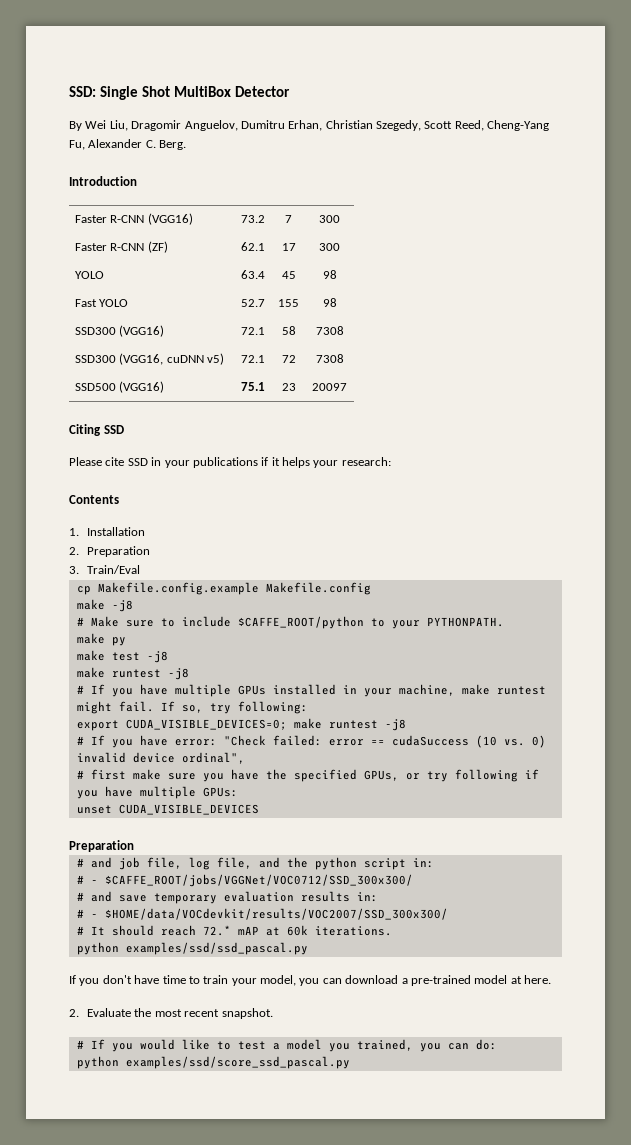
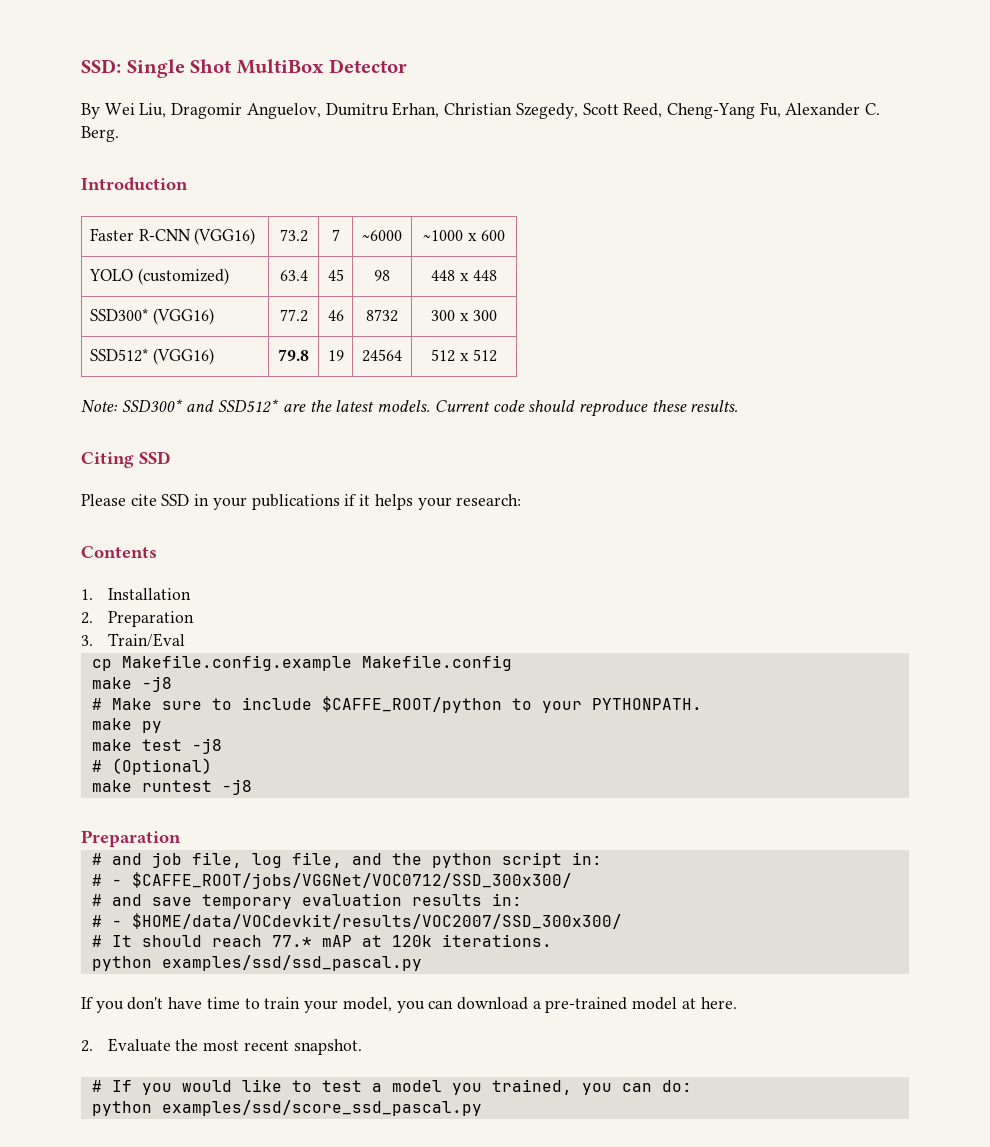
[319,215,340,223] [75,241,168,253] [241,242,265,251] [281,243,296,251] [319,243,340,251] [75,271,105,279] 300 // Faster R-CNN (ZF) | 62.1 | 17 | 300 // YOLO -> [362,230,402,241] [422,230,506,241] [88,268,229,285] ~6000 | ~1000 x 600 // YOLO (customized)
[75,299,129,307] [241,299,265,307] [278,299,299,307] [322,298,337,307] [75,325,165,337] [241,327,265,335] [281,326,296,335] [315,326,344,335] [75,353,225,365] [241,355,265,363] [281,355,296,363] [315,354,344,363] [75,381,165,393] [241,382,265,391] [281,383,296,391] [312,383,347,391] // Fast YOLO | 52.7 | 155 | 98 // SSD300 (VGG16) | 72.1 | 58 | 7308 // SSD300 (VGG16, cuDNN v5) | 72.1 | 72 | 7308 // SSD500 (VGG16) | 75.1 | 23 | 20097 -> [430,270,498,281] [89,308,214,325] [279,309,308,322] [327,310,344,321] [366,309,398,322] [430,310,498,321] [89,348,214,365] [278,349,309,361] [327,350,344,361] [362,349,402,362] [430,349,498,362] [81,399,739,417] | 448 x 448 // SSD300* (VGG16) | 77.2 | 46 | 8732 | 300 x 300 // SSD512* (VGG16) | 79.8 | 19 | 24564 | 512 x 512 // Note: SSD300* and SSD512* are the latest models. Current code should reproduce these results.
[76,667,189,680] [76,684,546,697] [76,701,308,714] [76,718,406,731] [76,735,546,748] [76,752,245,764] [76,769,539,782] [76,786,238,799] [76,804,259,815] // make runtest -j8 // # If you have multiple GPUs installed in your machine, make runtest might fail. If so, try following: // export CUDA_VISIBLE_DEVICES=0; make runtest -j8 // # If you have error: "Check failed: error == cudaSuccess (10 vs. 0) invalid device ordinal", // # first make sure you have the specified GPUs, or try following if you have multiple GPUs: // unset CUDA_VISIBLE_DEVICES -> [91,758,212,775] [91,779,252,795] // # (Optional) // make runtest -j8
[202,925,231,936] 72.* -> [271,935,312,947] 77.*
[286,925,308,936] 60k -> [391,935,432,947] 120k

